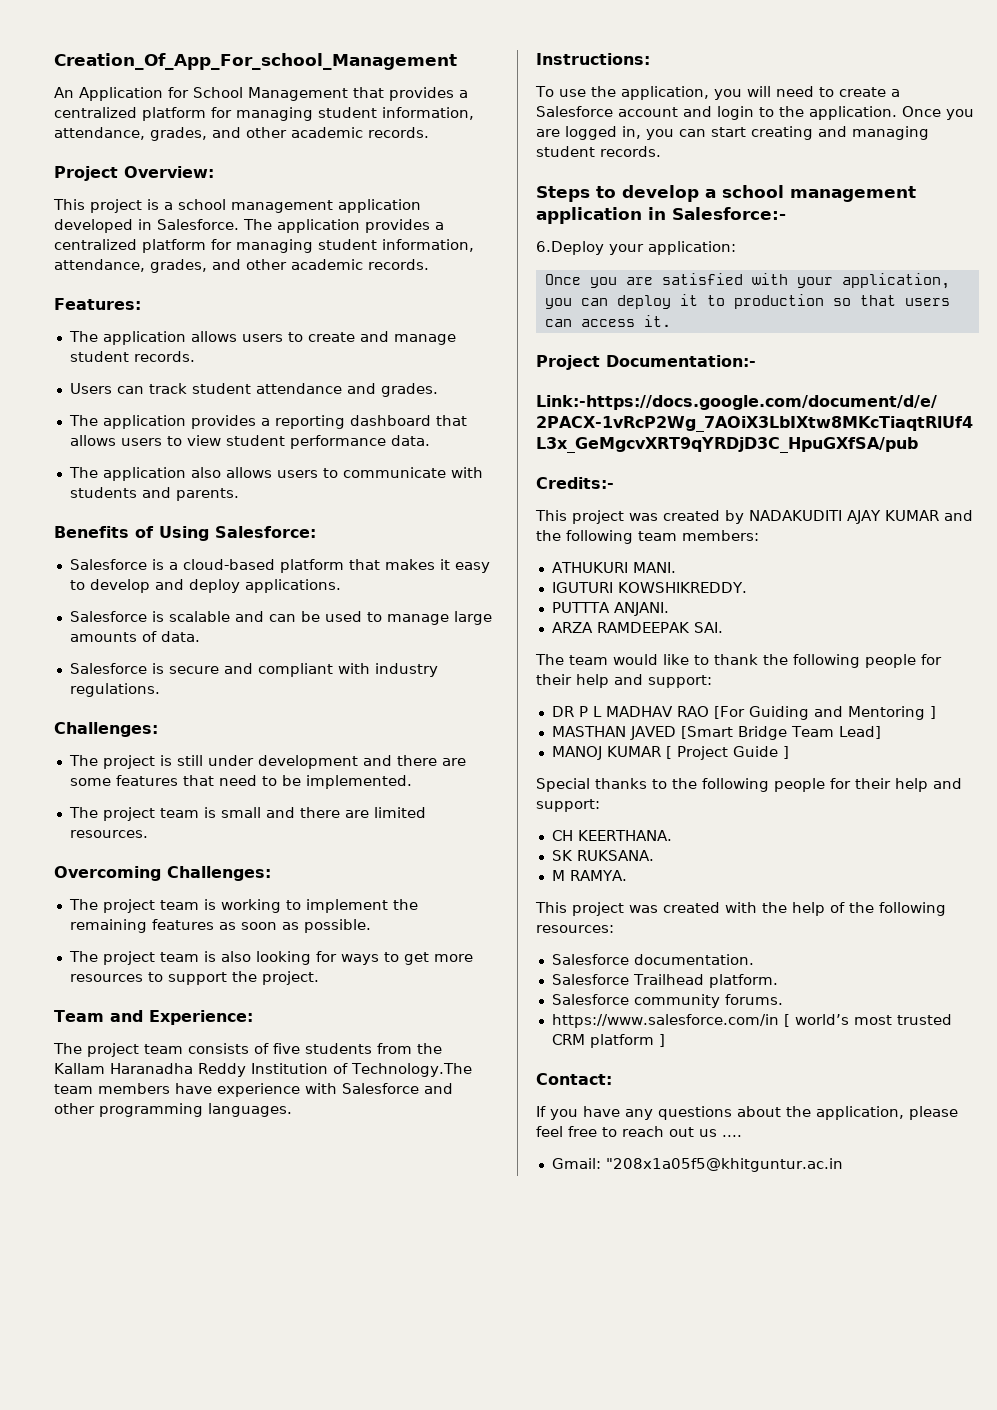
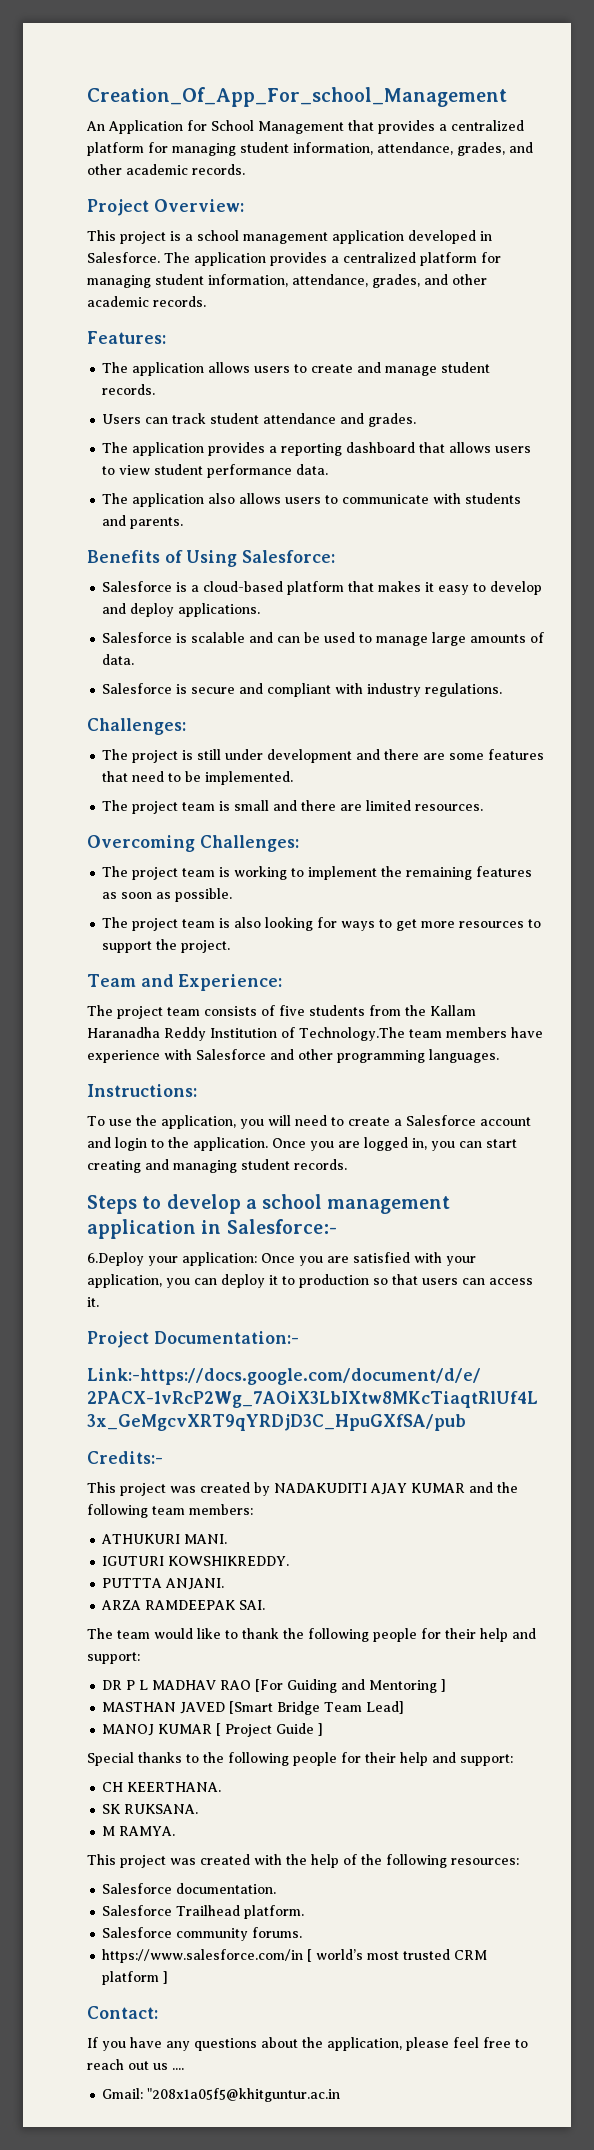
(736, 248) // -> (257, 1259) none

